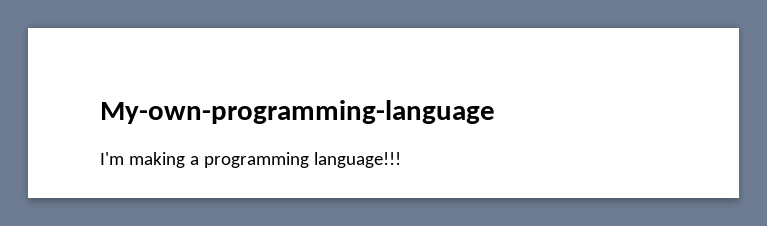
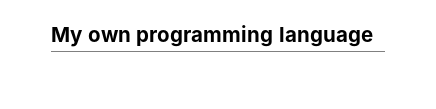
[100,100,495,124] [100,152,401,168] My-own-programming-language // I'm making a programming language!!! -> [51,25,373,47] My own programming language

